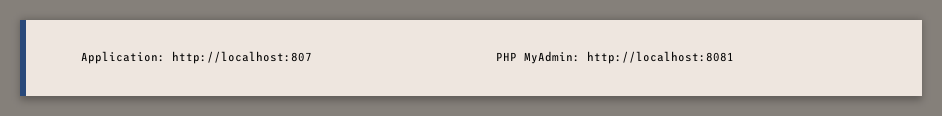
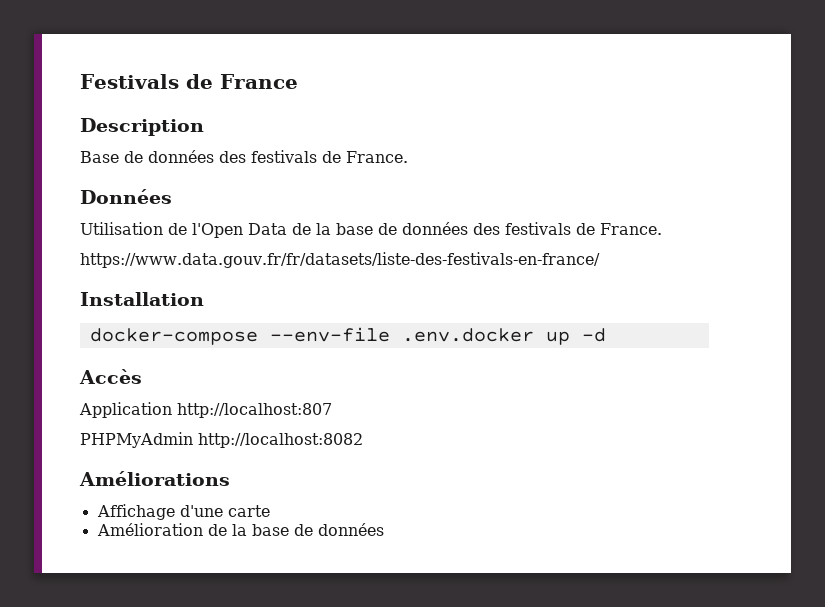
[81,51,312,64] [496,51,734,64] Application: http://localhost:807 // PHP MyAdmin: http://localhost:8081 -> [80,74,298,89] [80,118,204,136] [80,150,408,163] [80,189,172,204] [80,222,662,238] [80,252,600,268] [80,292,204,306] [89,327,606,345] [79,369,142,384] [79,402,332,418] [80,432,363,448] [79,471,230,486] [96,504,270,520] [96,523,384,536] Festivals de France // Description // Base de données des festivals de France. // Données // Utilisation de l'Open Data de la base de données des festivals de France. // https://www.data.gouv.fr/fr/datasets/liste-des-festivals-en-france/ // Installation // docker-compose --env-file .env.docker up -d // Accès // Application http://localhost:807 // PHPMyAdmin http://localhost:8082 // Améliorations // Affichage d'une carte // Amélioration de la base de données

